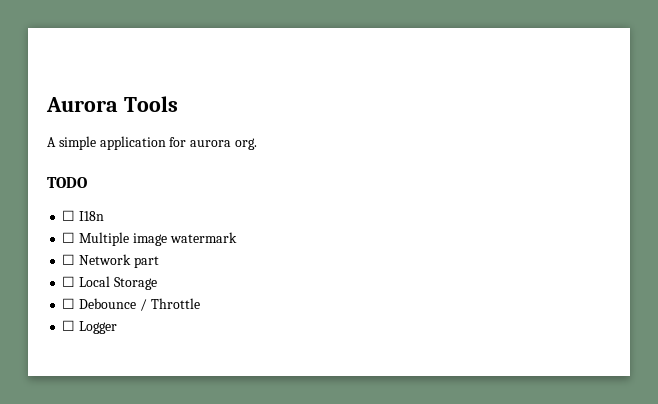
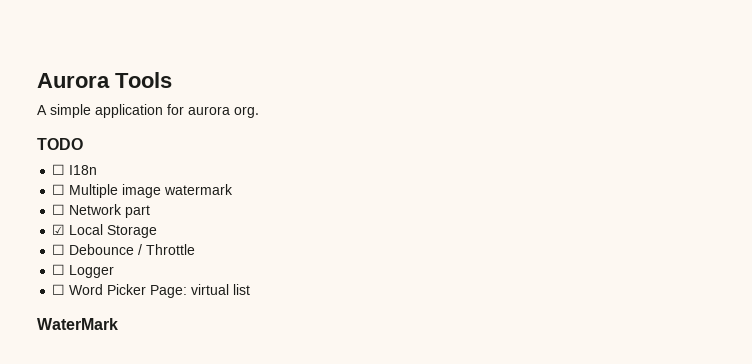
[62,276,76,287] ☐ -> [52,224,66,235] ☑
(118, 327) none -> [52,284,251,298] [37,318,118,330] // ☐ Word Picker Page: virtual list // WaterMark

